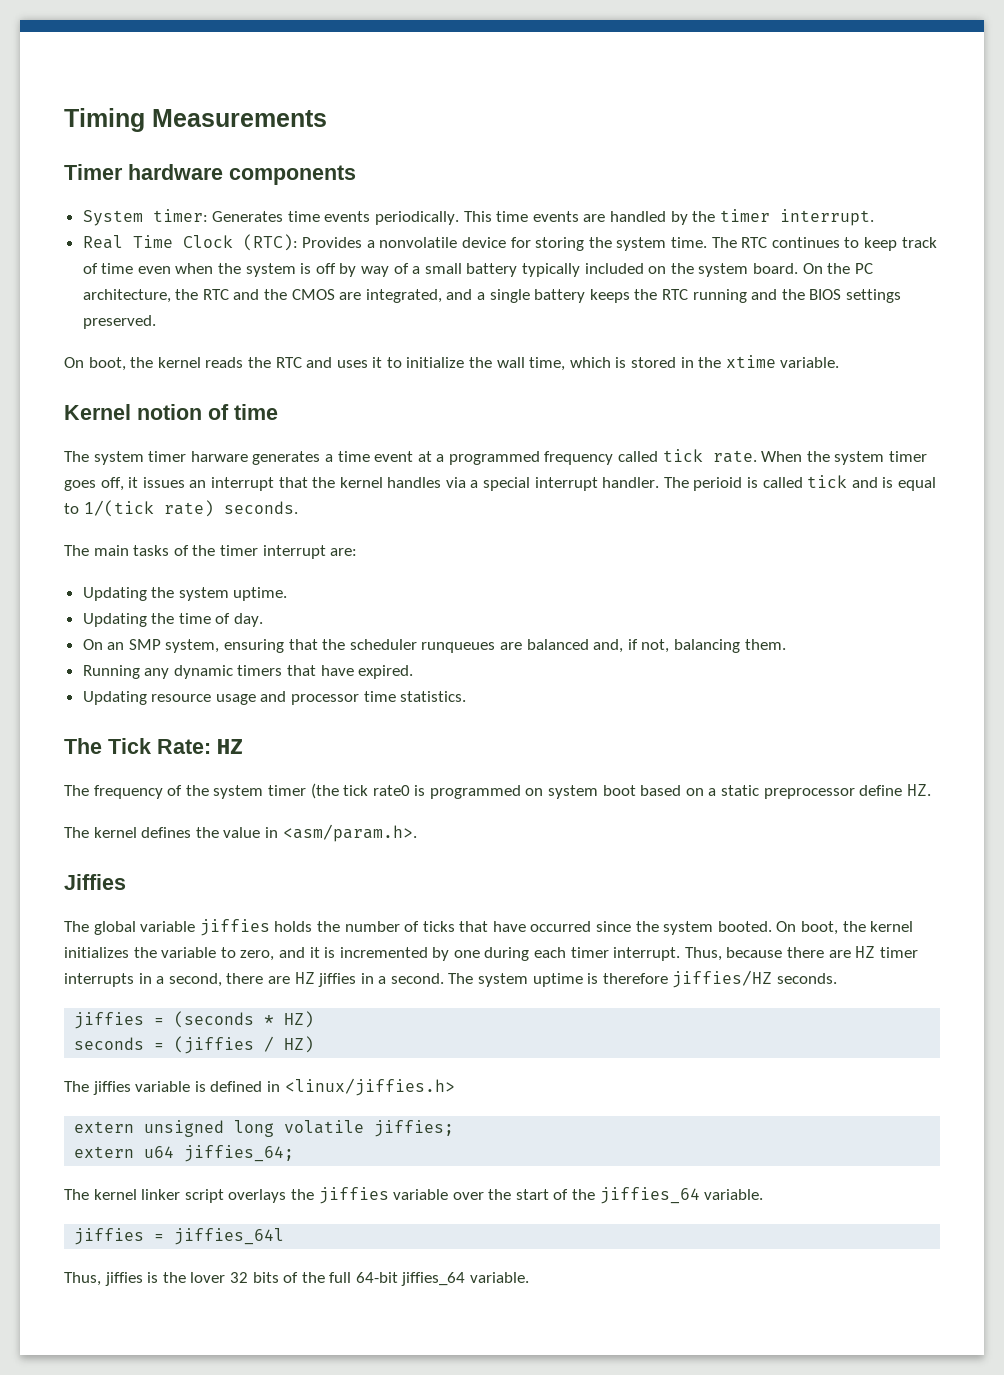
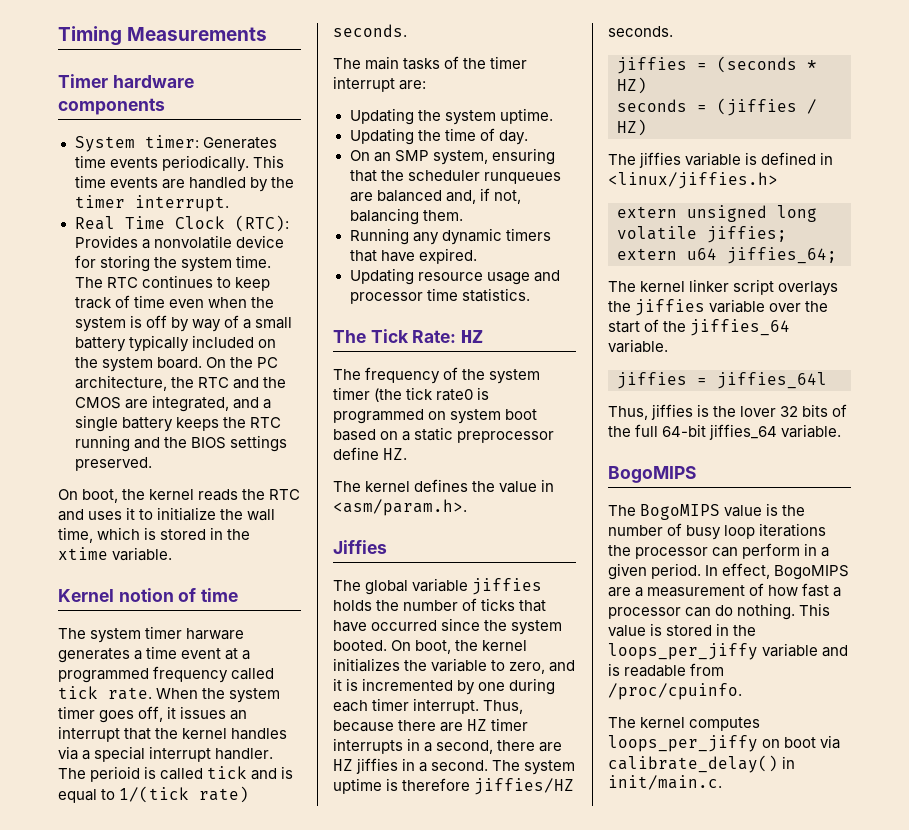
(530, 1277) none -> [608,466,696,483] [608,503,806,520] [608,523,827,540] [608,543,830,559] [608,563,850,580] [608,583,842,597] [608,603,831,620] [608,623,757,637] [608,643,849,660] [608,663,725,677] [608,683,742,700] [608,717,761,731] [608,735,841,752] [608,755,796,773] [608,775,722,790] // BogoMIPS // The BogoMIPS value is the number of busy loop iterations the processor can perform in a given period. In effect, BogoMIPS are a measurement of how fast a processor can do nothing. This value is stored in the loops_per_jiffy variable and is readable from /proc/cpuinfo. // The kernel computes loops_per_jiffy on boot via calibrate_delay() in init/main.c.

